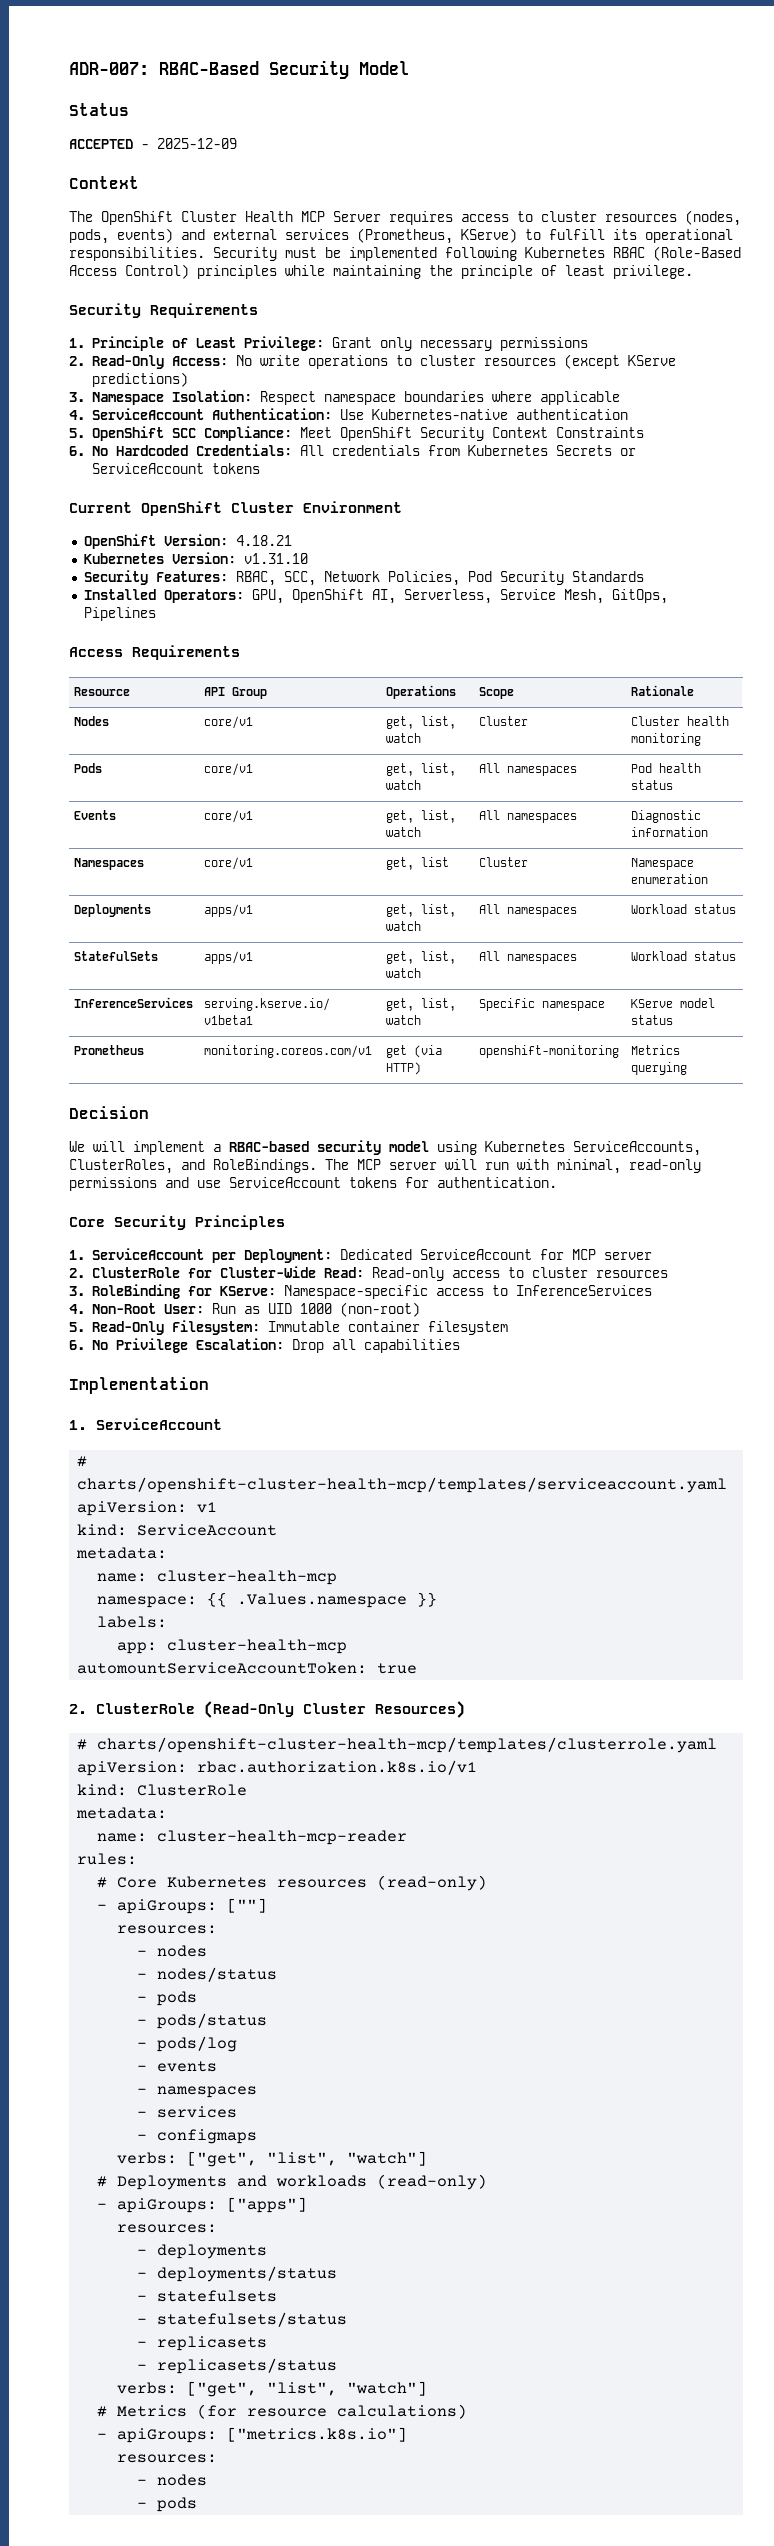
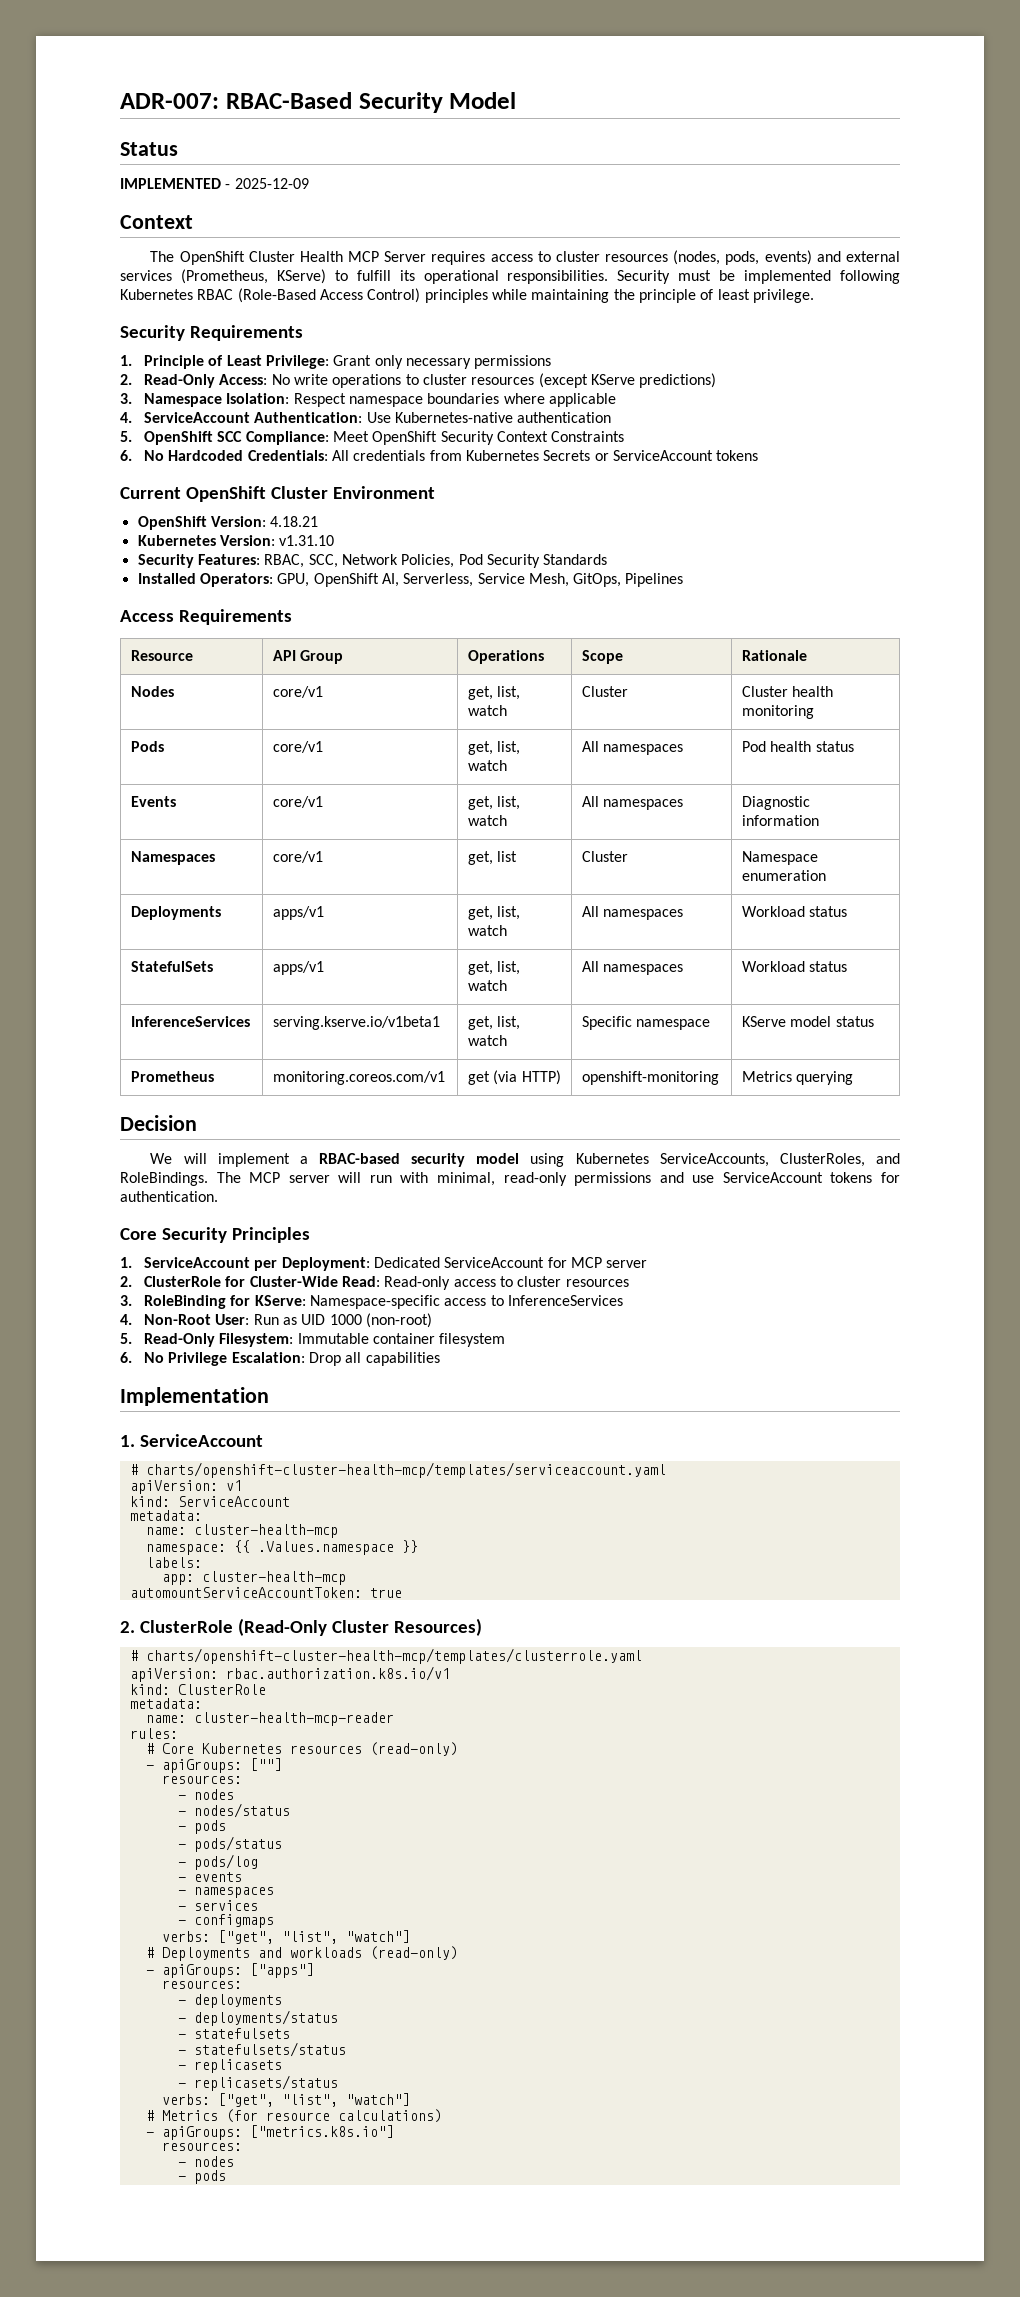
[69,139,133,149] ACCEPTED -> [120,178,221,189] IMPLEMENTED

